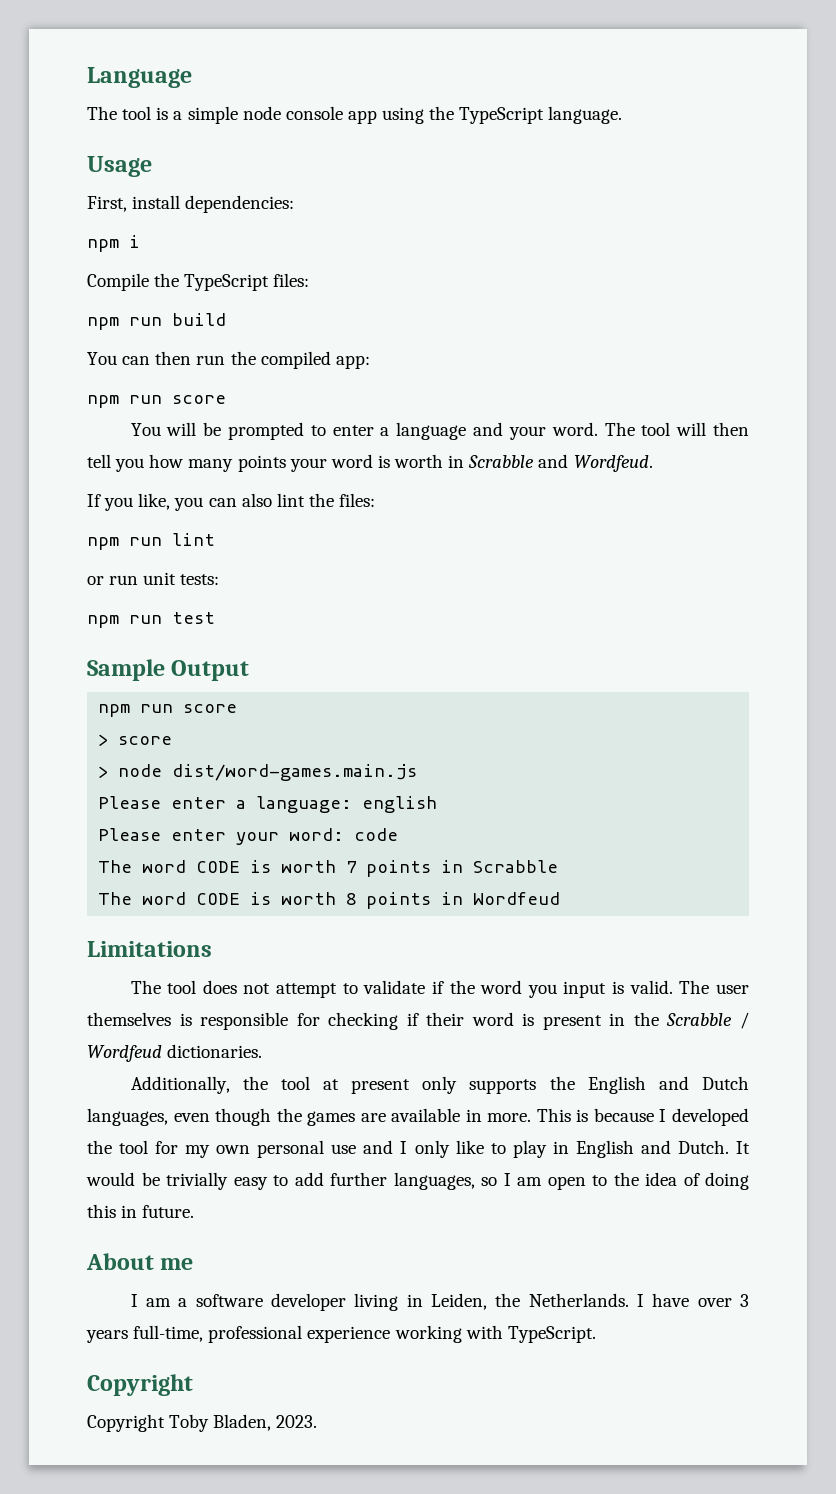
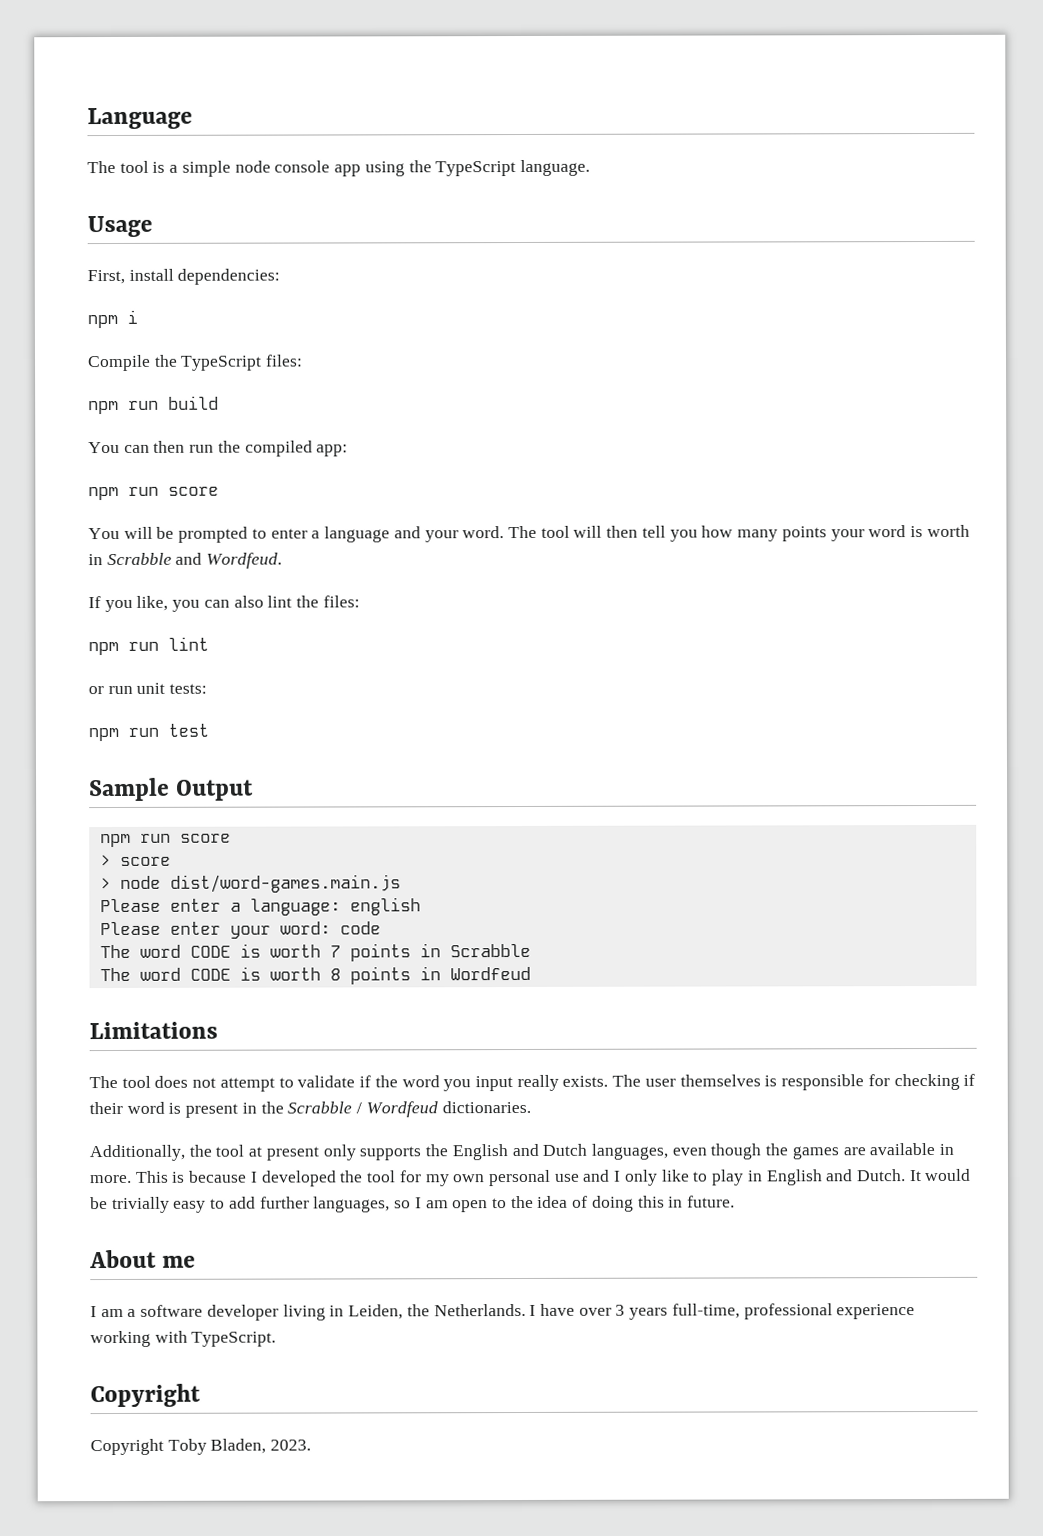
[612,980,673,994] is valid. -> [516,1074,609,1092] really exists.

